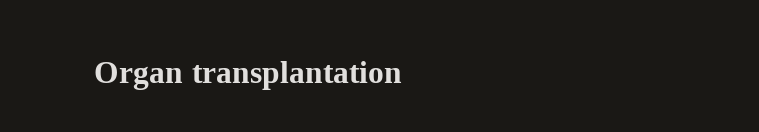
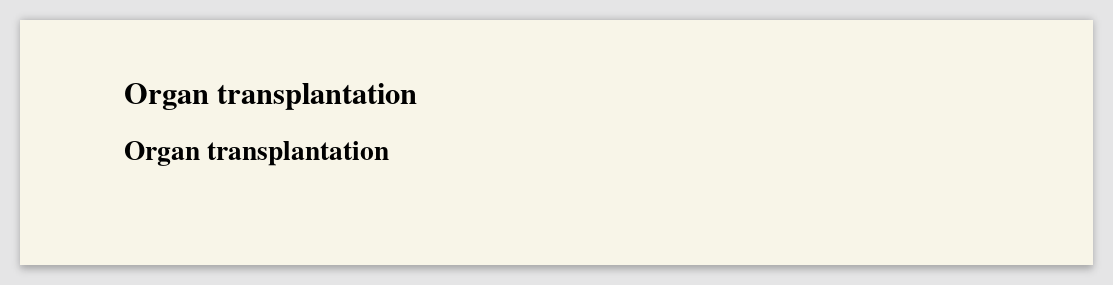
[94,61,402,90] Organ transplantation -> [124,83,418,110] [124,141,390,166] Organ transplantation // Organ transplantation

